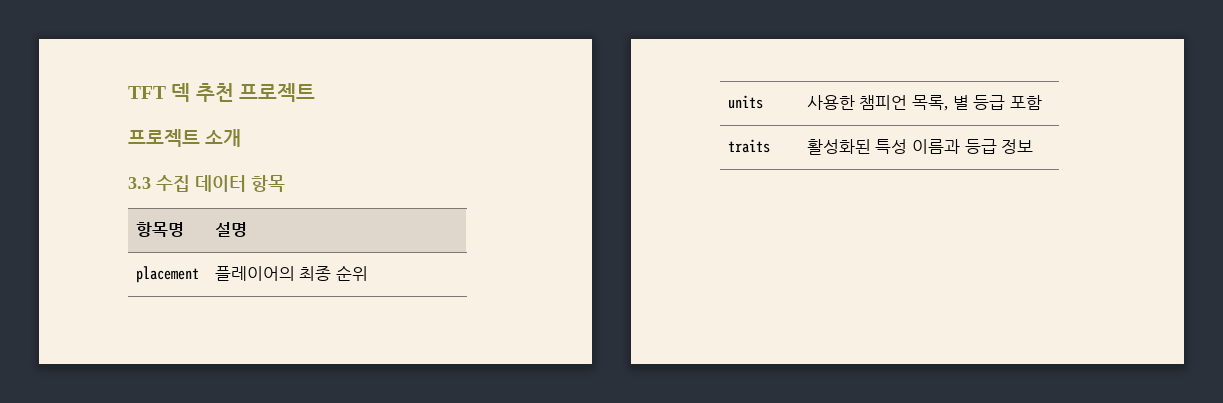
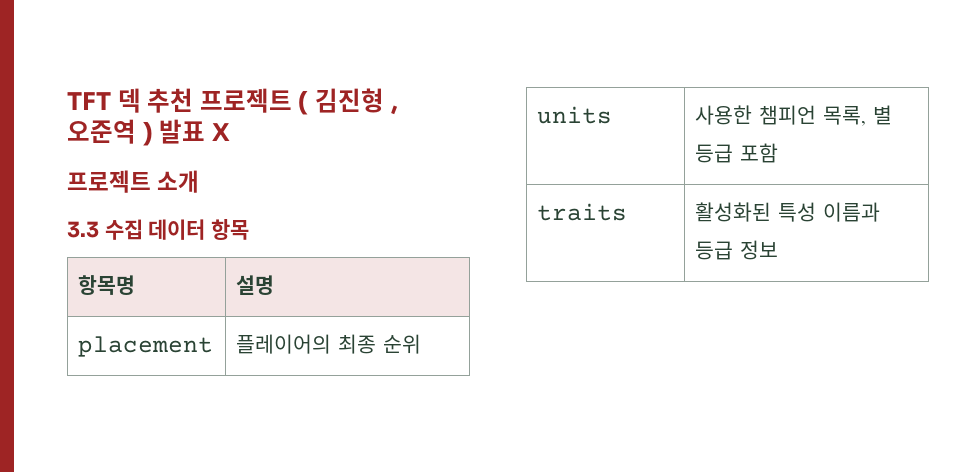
(315, 92) none -> [298,88,398,115] [67,119,230,146] ( 김진형 , 오준역 ) 발표 X

